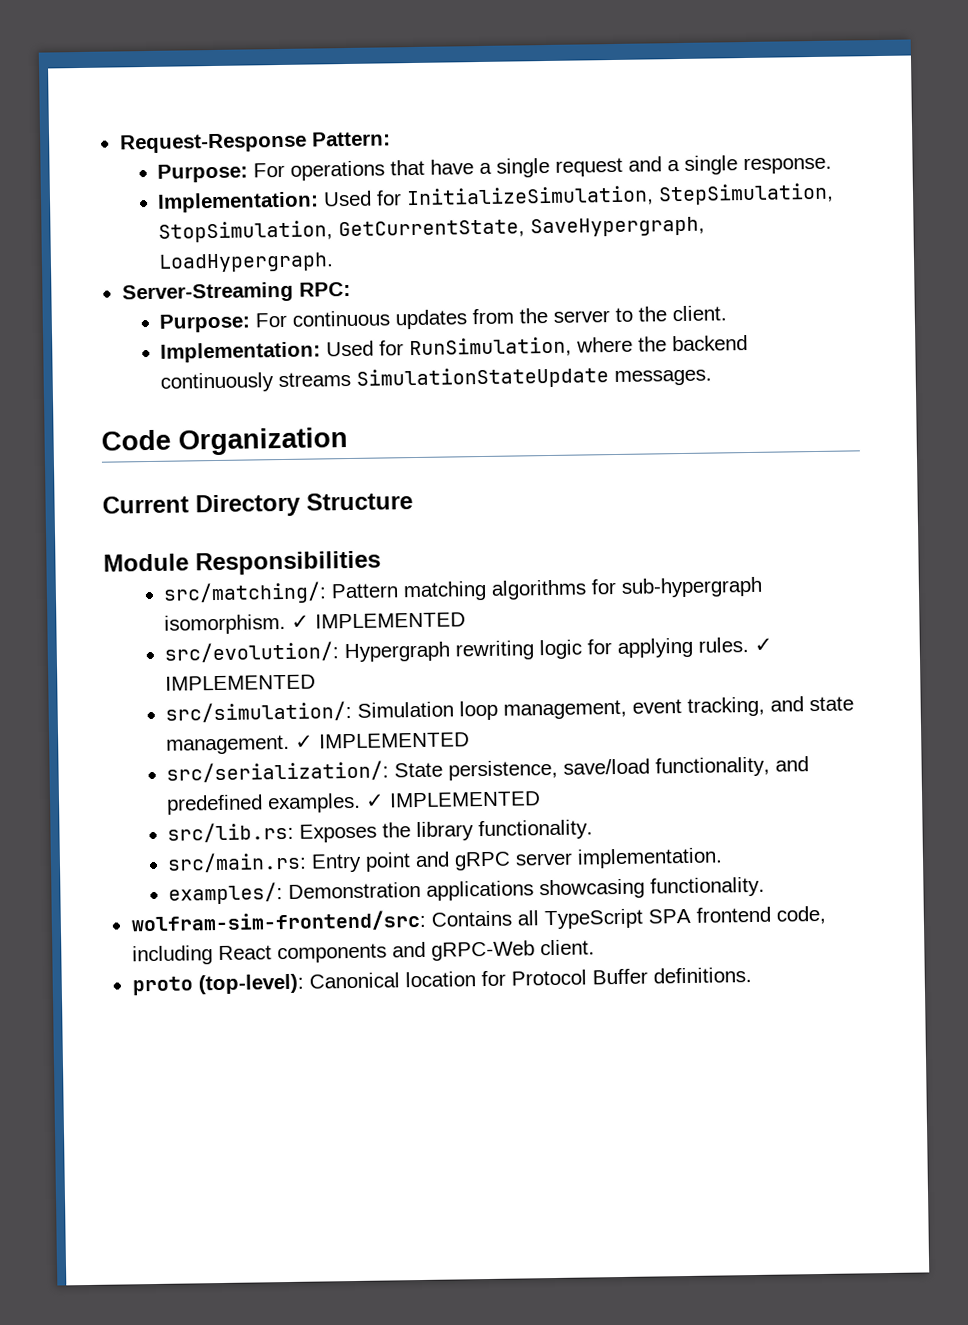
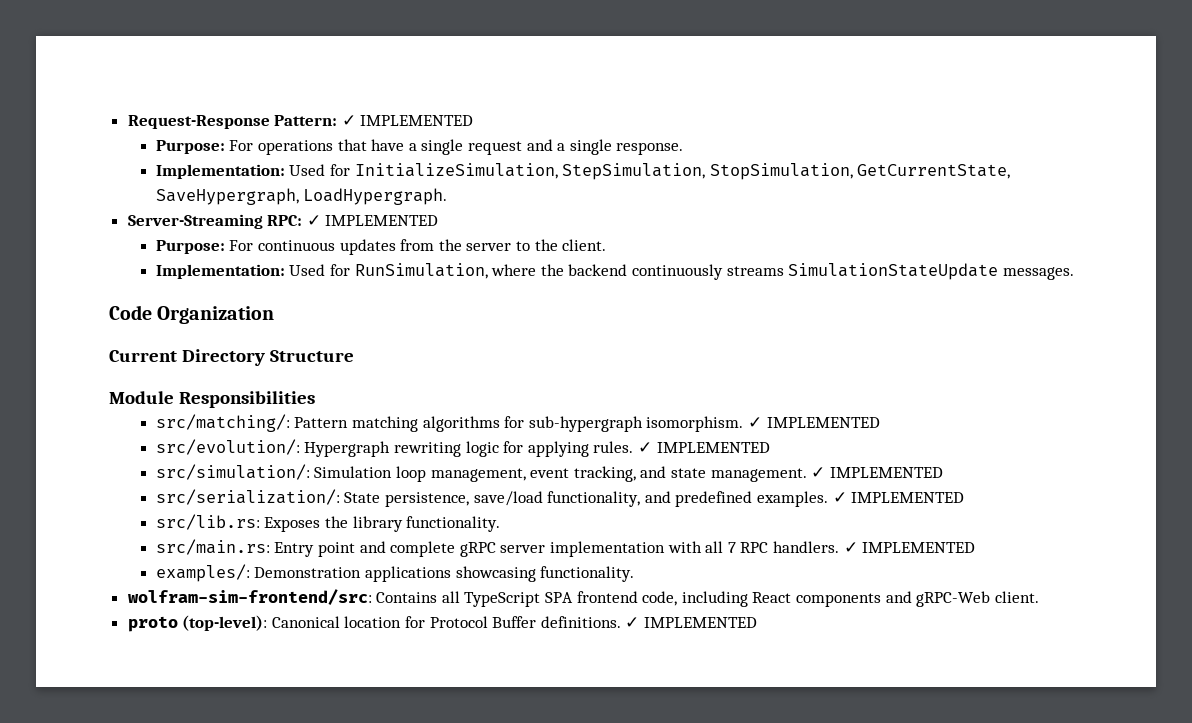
(391, 139) none -> [341,115,474,126] ✓ IMPLEMENTED
(351, 289) none -> [306,215,439,226] ✓ IMPLEMENTED
(451, 859) none -> [390,541,456,557] complete
[577,847,724,869] implementation. -> [550,541,976,557] implementation with all 7 RPC handlers. ✓ IMPLEMENTED
(752, 975) none -> [625,617,758,628] ✓ IMPLEMENTED

